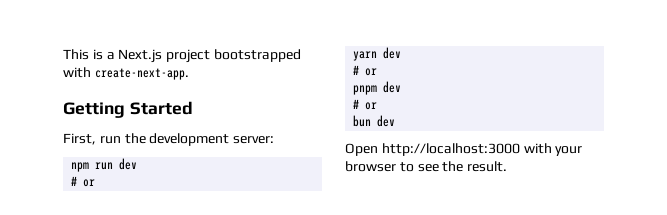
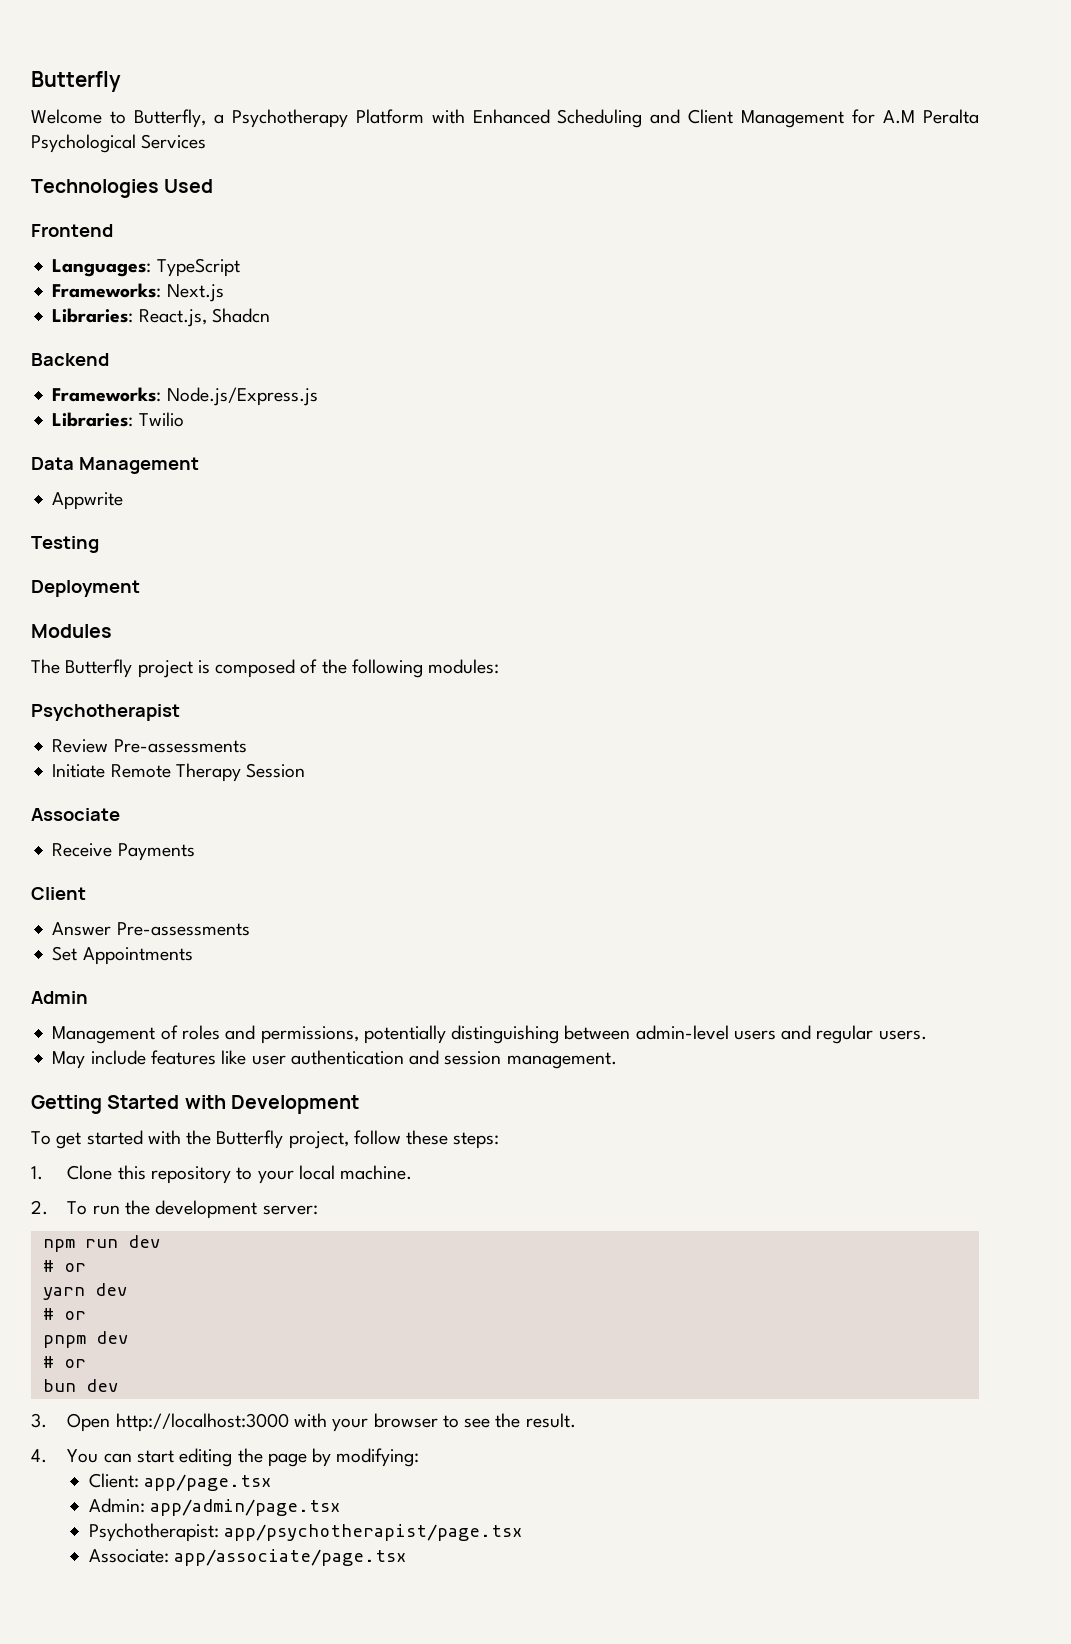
[63,49,301,63] [63,67,189,80] [63,101,193,118] [63,133,96,145] This is a Next.js project bootstrapped with create-next-app. // Getting Started // First, -> [31,71,121,92] [31,109,980,128] [31,134,207,153] [31,179,214,198] [31,224,113,237] [52,258,240,277] [52,283,224,302] [52,308,270,327] [31,353,109,366] [52,387,318,406] [52,412,184,427] [31,457,199,474] [52,492,124,510] [31,536,99,553] [31,580,140,597] [31,624,112,638] [31,659,500,678] [31,704,180,721] [52,739,247,753] [52,763,306,782] [31,808,120,821] [52,843,195,861] [31,887,86,900] [52,922,250,936] [52,946,193,965] [31,991,88,1004] [52,1025,927,1044] [52,1050,617,1069] [31,1095,359,1114] [31,1130,500,1149] [31,1165,413,1184] [31,1200,88,1215] Butterfly // Welcome to Butterfly, a Psychotherapy Platform with Enhanced Scheduling and Client Management for A.M Peralta Psychological Services // Technologies Used // Frontend // Languages: TypeScript // Frameworks: Next.js // Libraries: React.js, Shadcn // Backend // Frameworks: Node.js/Express.js // Libraries: Twilio // Data Management // Appwrite // Testing // Deployment // Modules // The Butterfly project is composed of the following modules: // Psychotherapist // Review Pre-assessments // Initiate Remote Therapy Session // Associate // Receive Payments // Client // Answer Pre-assessments // Set Appointments // Admin // Management of roles and permissions, potentially distinguishing between admin-level users and regular users. // May include features like user authentication and session management. // Getting Started with Development // To get started with the Butterfly project, follow these steps: // 1. Clone this repository to your local machine. // 2. To
(396, 121) none -> [31,1413,47,1428] 3.
(508, 166) none -> [31,1448,420,1467] [88,1473,272,1491] [88,1498,341,1516] [88,1523,523,1542] [88,1549,407,1566] // 4. You can start editing the page by modifying: // Client: app/page.tsx // Admin: app/admin/page.tsx // Psychotherapist: app/psychotherapist/page.tsx // Associate: app/associate/page.tsx

